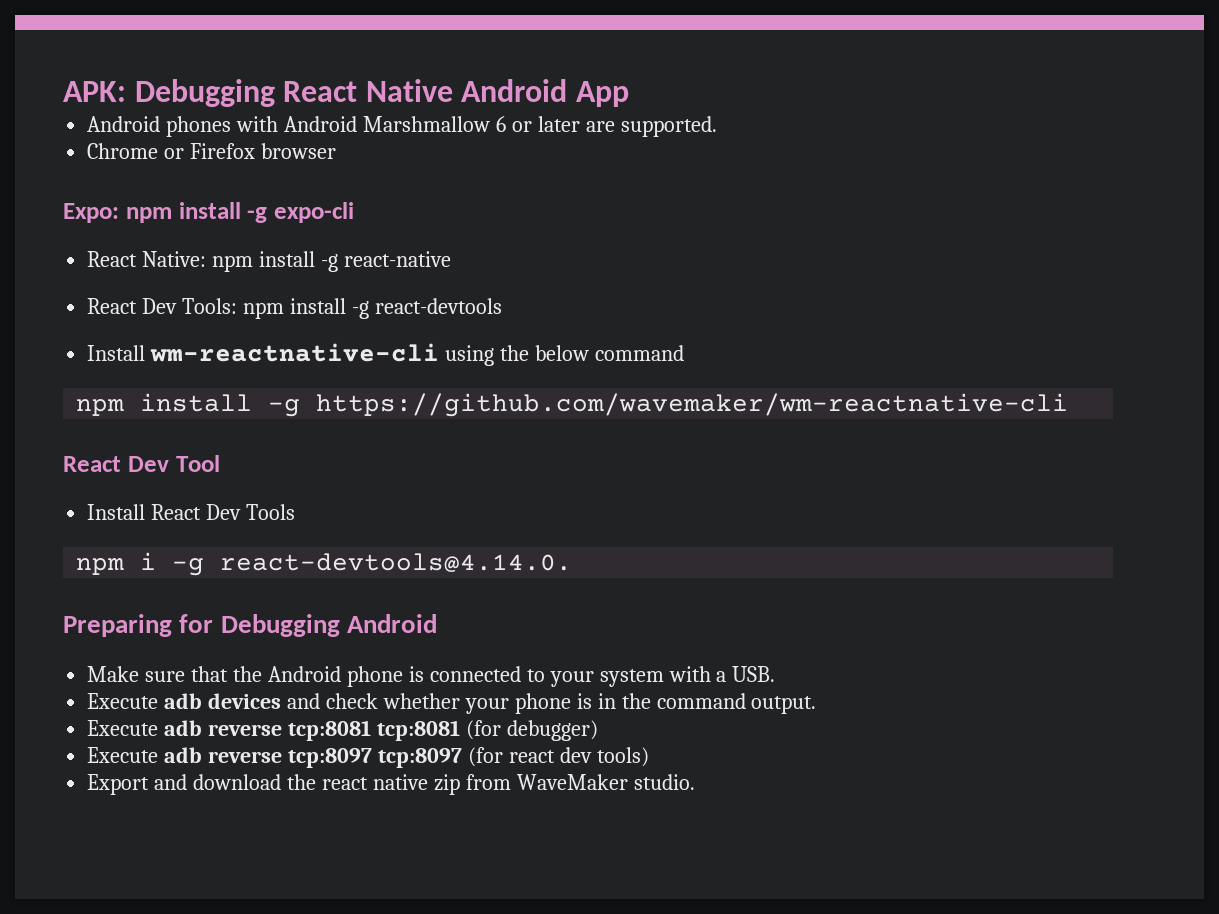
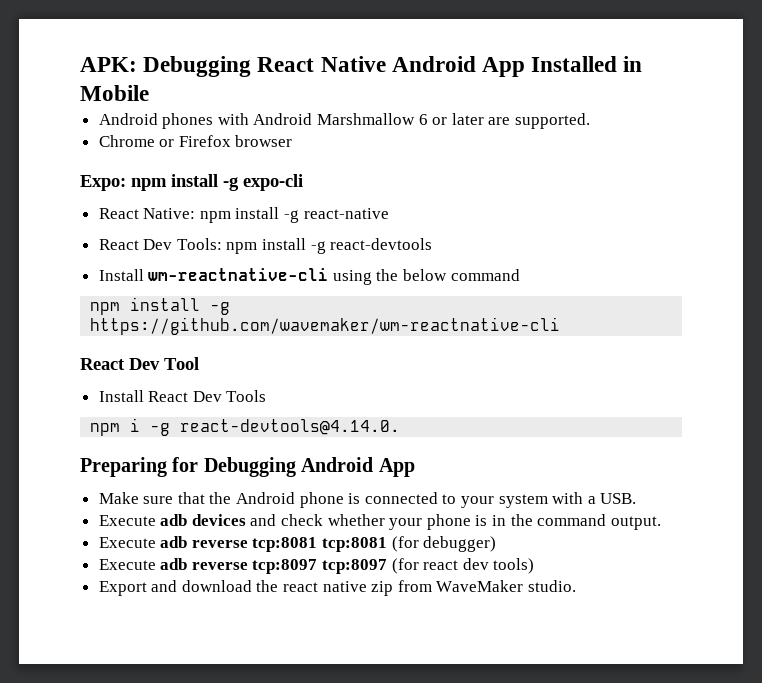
(629, 94) none -> [531,56,643,72] [80,85,149,101] Installed in Mobile
(437, 623) none -> [378,458,415,477] App

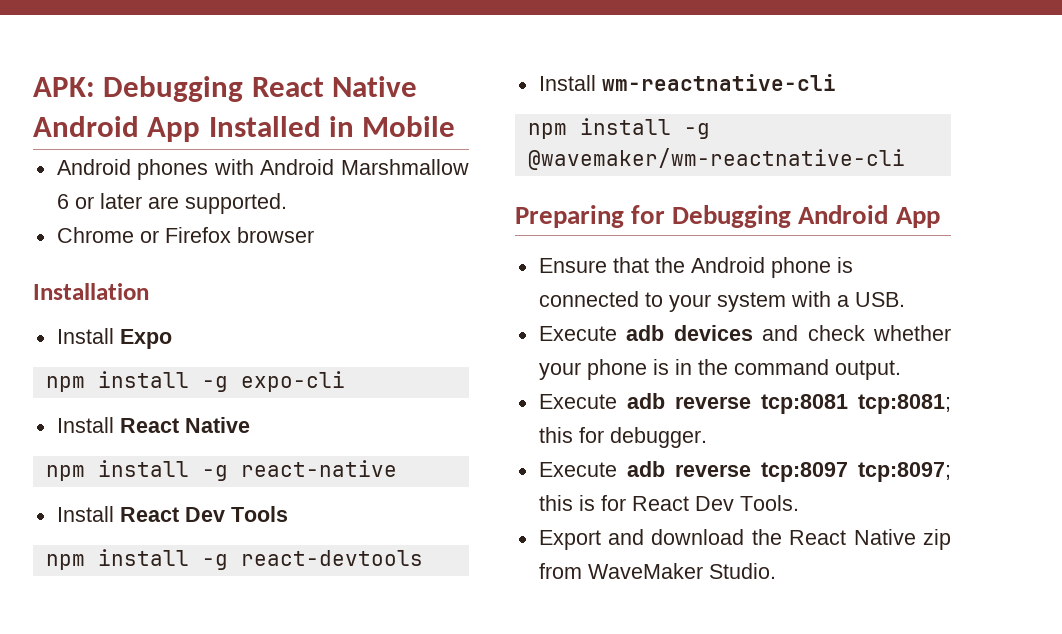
[80,175,126,191] Expo: -> [33,283,149,300] [56,328,172,349] Installation // Install Expo //
[98,208,196,219] React Native: -> [56,417,250,433] Install React Native //
[98,238,222,250] React Dev Tools: -> [56,506,288,522] Install React Dev Tools //
[332,269,520,285] [90,297,231,315] [90,317,561,335] [80,357,199,370] [98,390,267,402] [90,418,401,436] using the below command // npm install -g https://github.com/wavemaker/wm-reactnative-cli // React Dev Tool // Install React Dev Tools // npm i -g react-devtools@4.14.0. -> [527,118,710,139] [527,148,905,170] // npm install -g @wavemaker/wm-reactnative-cli
[98,492,174,504] Make sure -> [538,258,607,273] Ensure
[322,536,497,552] tcp:8081 (for debugger) -> [858,394,951,414] [538,427,707,448] tcp:8081; this for debugger.
[322,558,535,574] tcp:8097 (for react dev tools) -> [858,462,951,482] [538,495,799,511] tcp:8097; this is for React Dev Tools.
[283,581,367,592] react native -> [789,529,916,545] React Native
[528,580,577,592] studio. -> [708,563,776,579] Studio.

